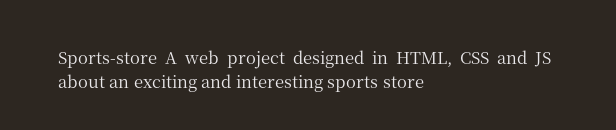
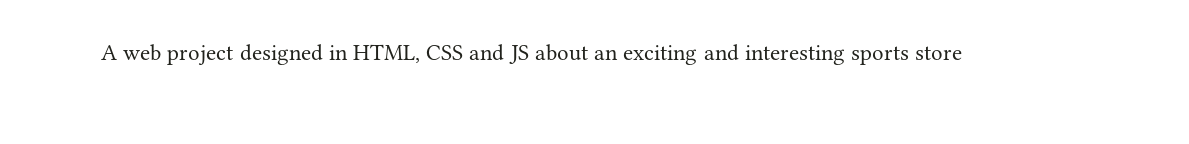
[58,52,157,68] Sports-store -> (101, 52) none

